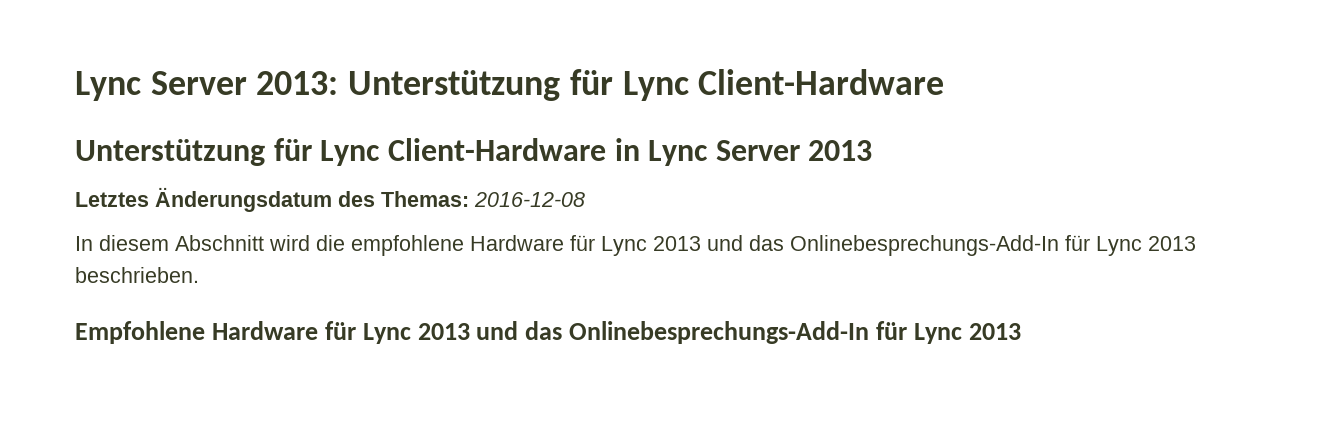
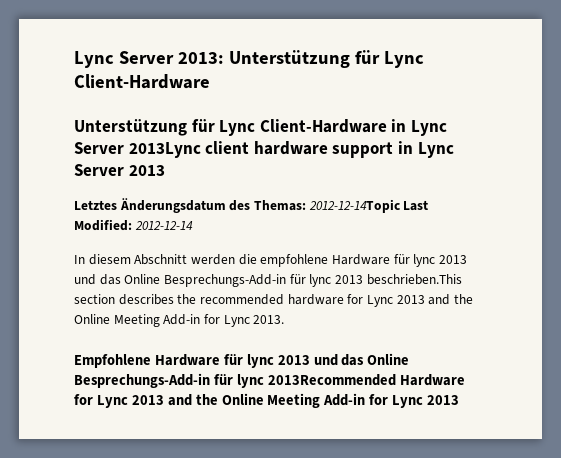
(800, 150) none -> [128,141,454,158] [74,164,124,176] 2013Lync client hardware support in Lync Server
[474,192,585,207] 2016-12-08 -> [308,199,429,213] [74,219,193,231] 2012-12-14Topic Last Modified: 2012-12-14
[269,235,310,251] wird -> [190,254,235,265] werden
[601,235,1196,256] [75,267,199,283] Lync 2013 und das Onlinebesprechungs-Add-In für Lync 2013 beschrieben. -> [413,254,467,267] [74,274,462,287] [74,294,473,307] [74,314,285,327] lync 2013 und das Online Besprechungs-Add-in für lync 2013 beschrieben.This section describes the recommended hardware for Lync 2013 and the Online Meeting Add-in for Lync 2013.
[362,321,908,344] Lync 2013 und das Onlinebesprechungs-Add-In für -> [246,353,410,368] [74,373,465,388] [74,393,389,408] lync 2013 und das Online Besprechungs-Add-in für lync 2013Recommended Hardware for Lync 2013 and the Online Meeting Add-in for

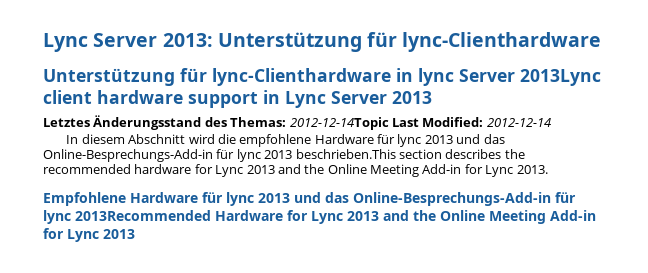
[383,51,424,68] [74,74,210,89] [74,119,447,136] Lync Client-Hardware // Unterstützung für Lync Client-Hardware in Lync -> [402,32,602,52] [43,68,454,86] lync-Clienthardware // Unterstützung für lync-Clienthardware in lync
[119,198,226,213] Änderungsdatum -> [93,115,202,130] Änderungsstand
[190,254,235,265] werden -> [188,134,215,144] wird
[124,274,286,287] Online Besprechungs-Add-in -> [43,149,213,162] Online-Besprechungs-Add-in
[367,353,410,365] [74,373,210,388] Online Besprechungs-Add-in -> [353,192,551,206] Online-Besprechungs-Add-in

